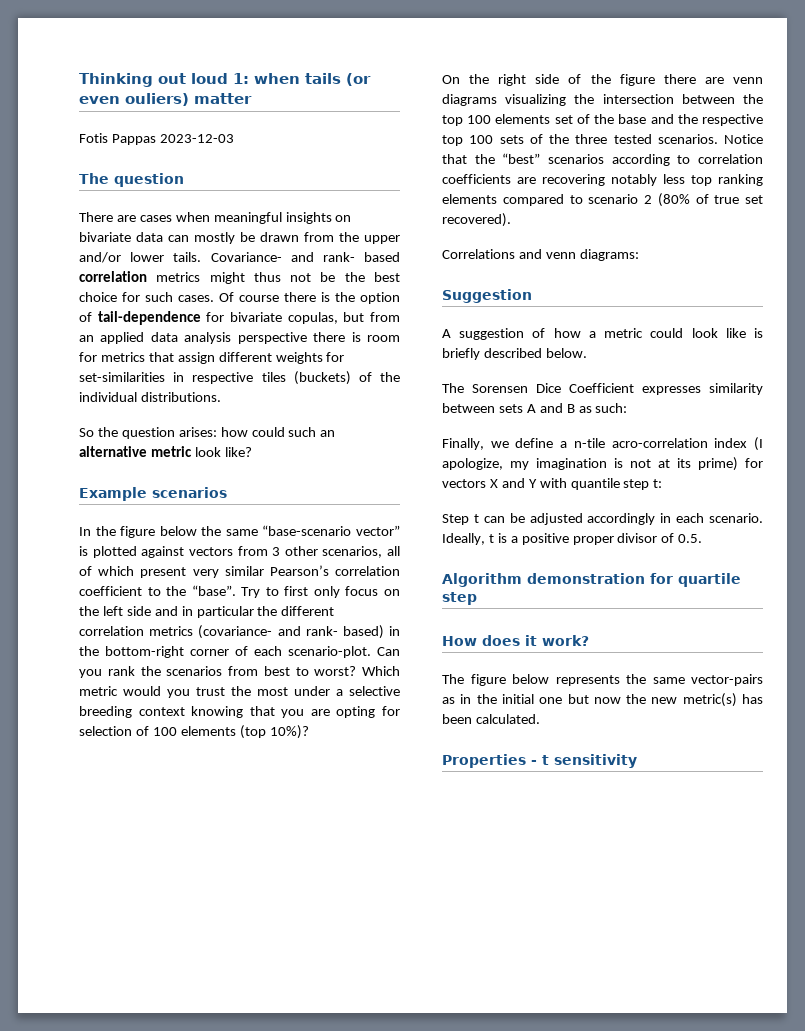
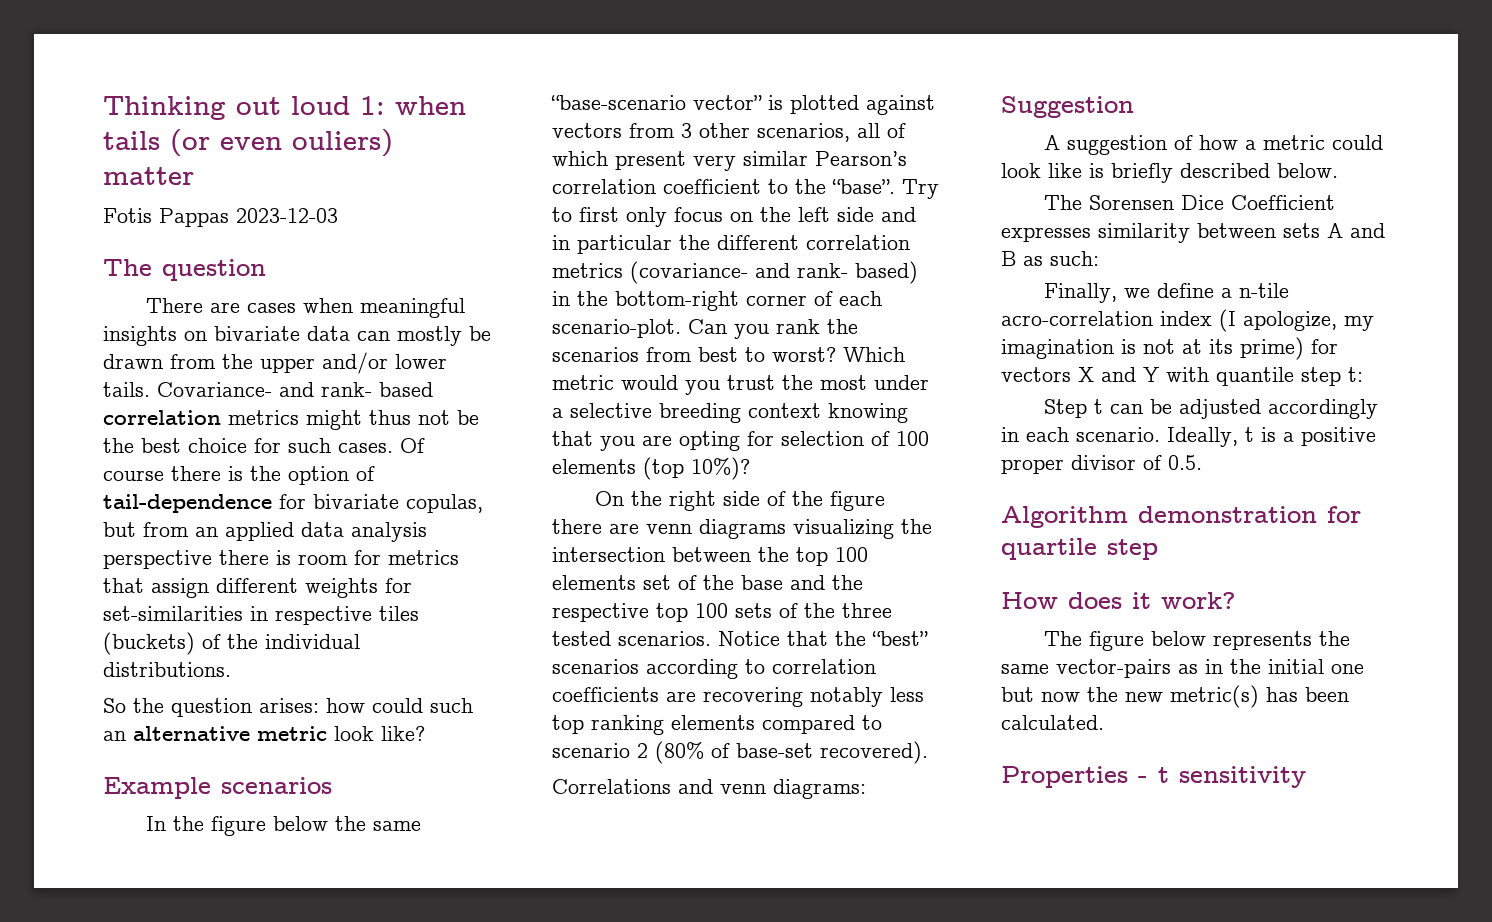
[714,195,763,204] true set -> [736,743,813,758] base-set

